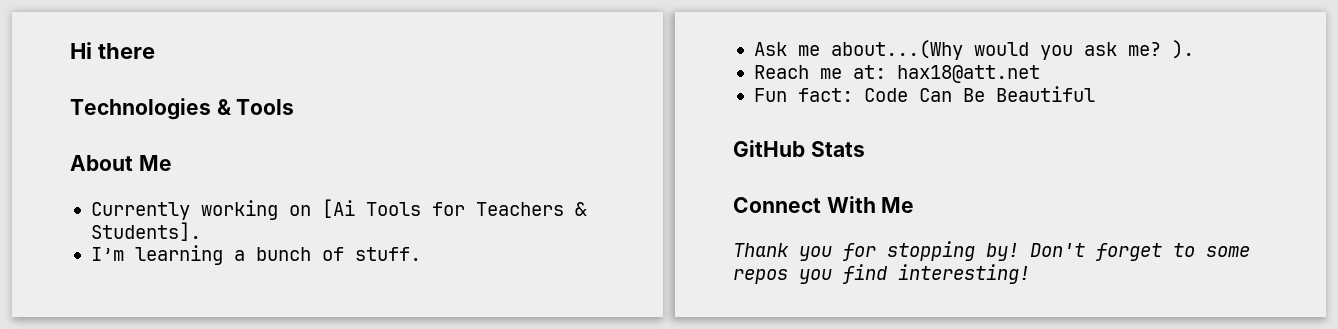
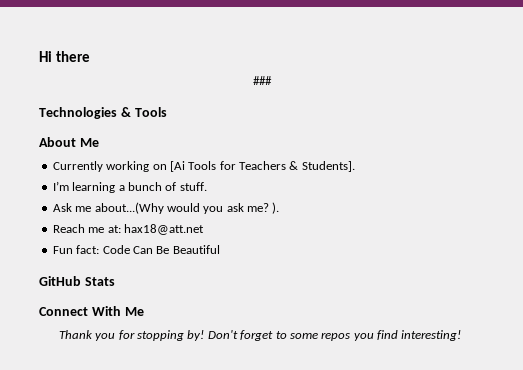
(155, 51) none -> [252,76,272,85] // ###

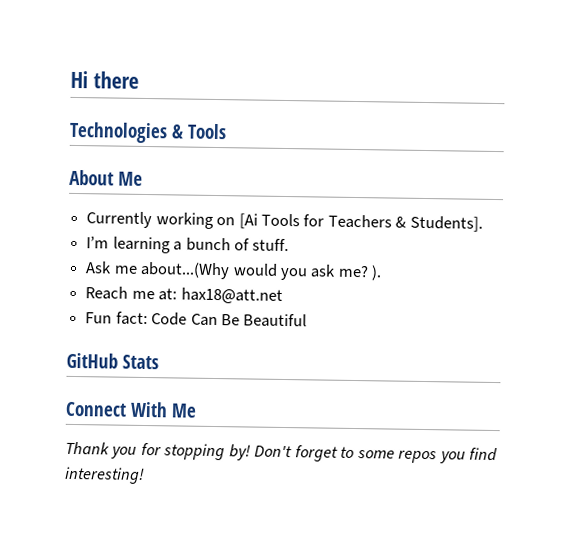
[252,76,272,85] // ### -> (139, 80) none

